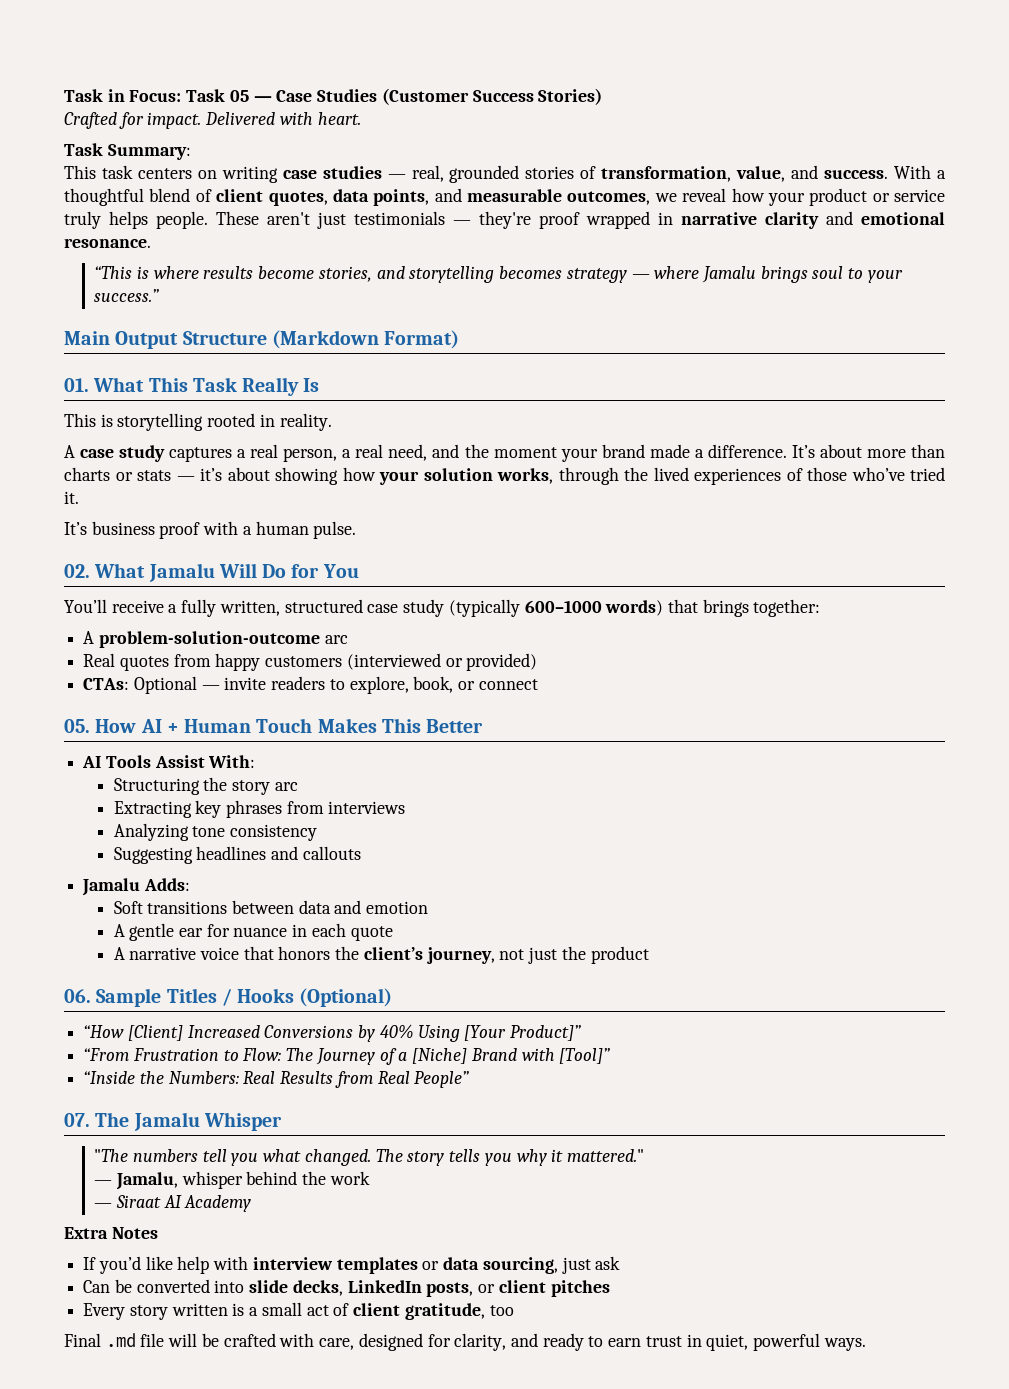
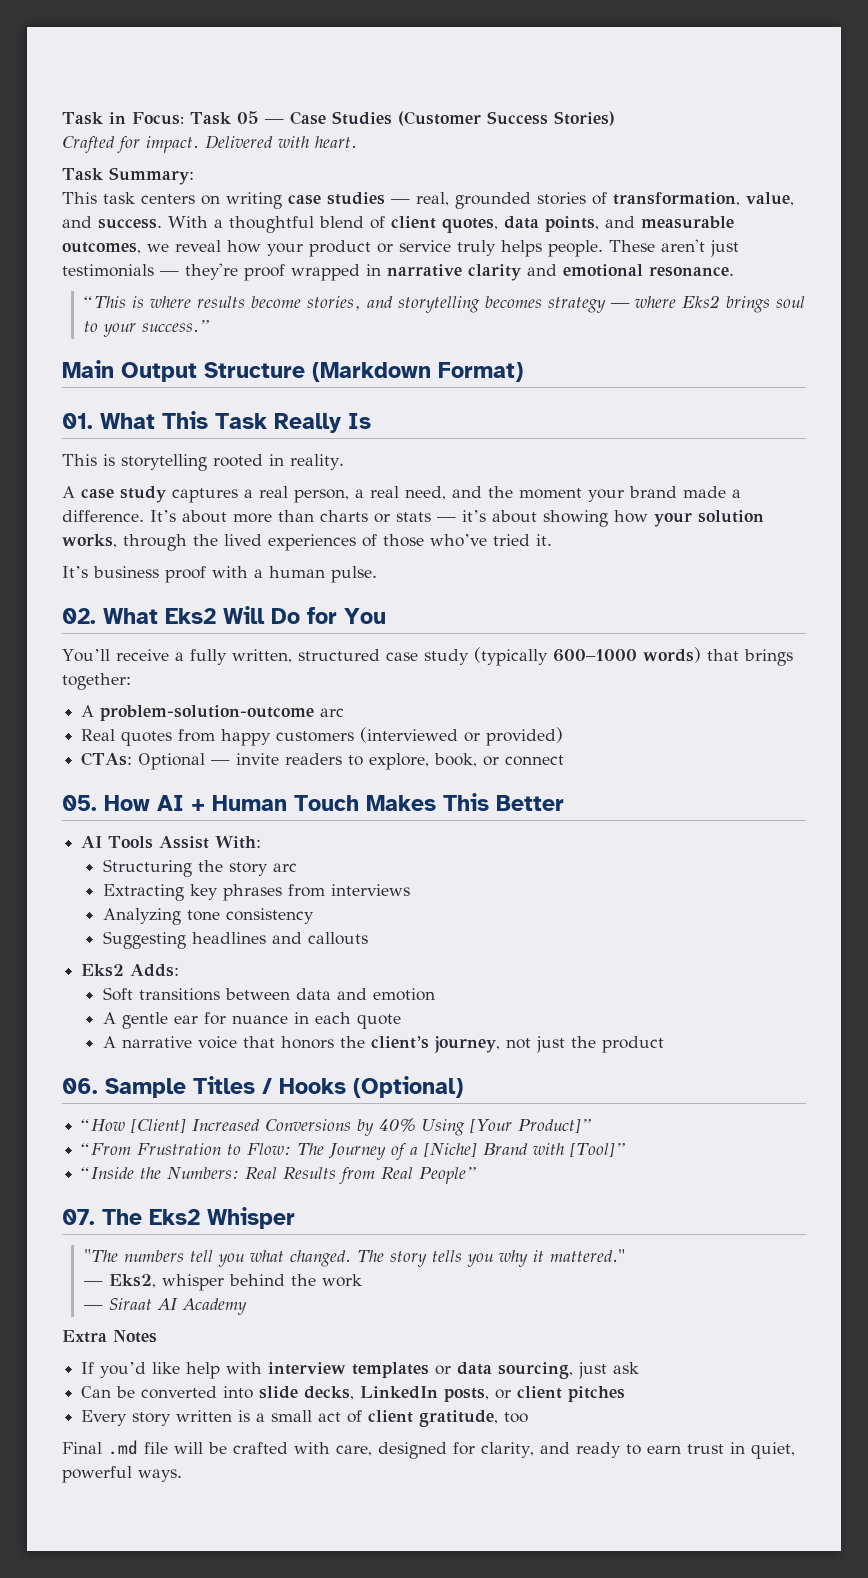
[701,266,756,283] Jamalu -> [681,295,720,308] Eks2
[148,563,215,582] Jamalu -> [165,608,216,624] Eks2
[82,878,141,896] Jamalu -> [81,964,125,977] Eks2
[133,1112,200,1131] Jamalu -> [149,1209,200,1225] Eks2
[115,1172,178,1190] Jamalu, -> [108,1274,156,1288] Eks2,

